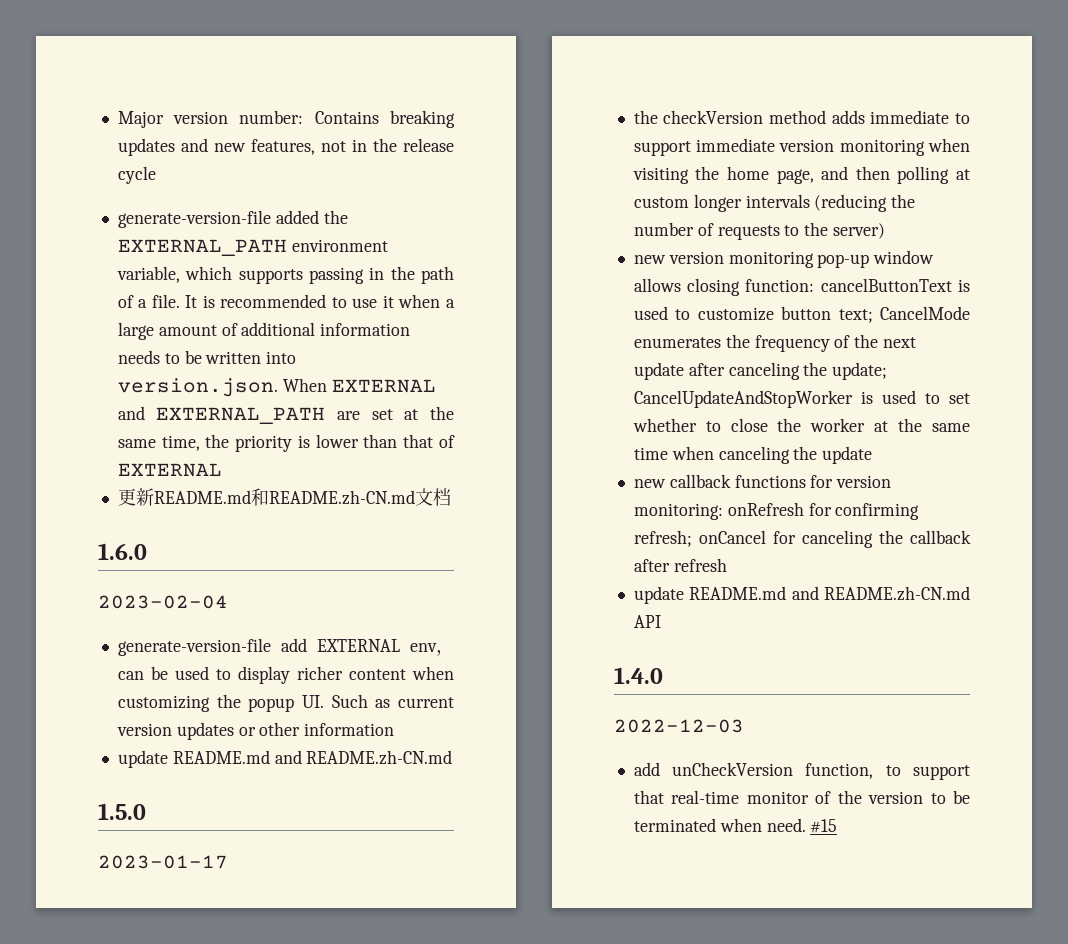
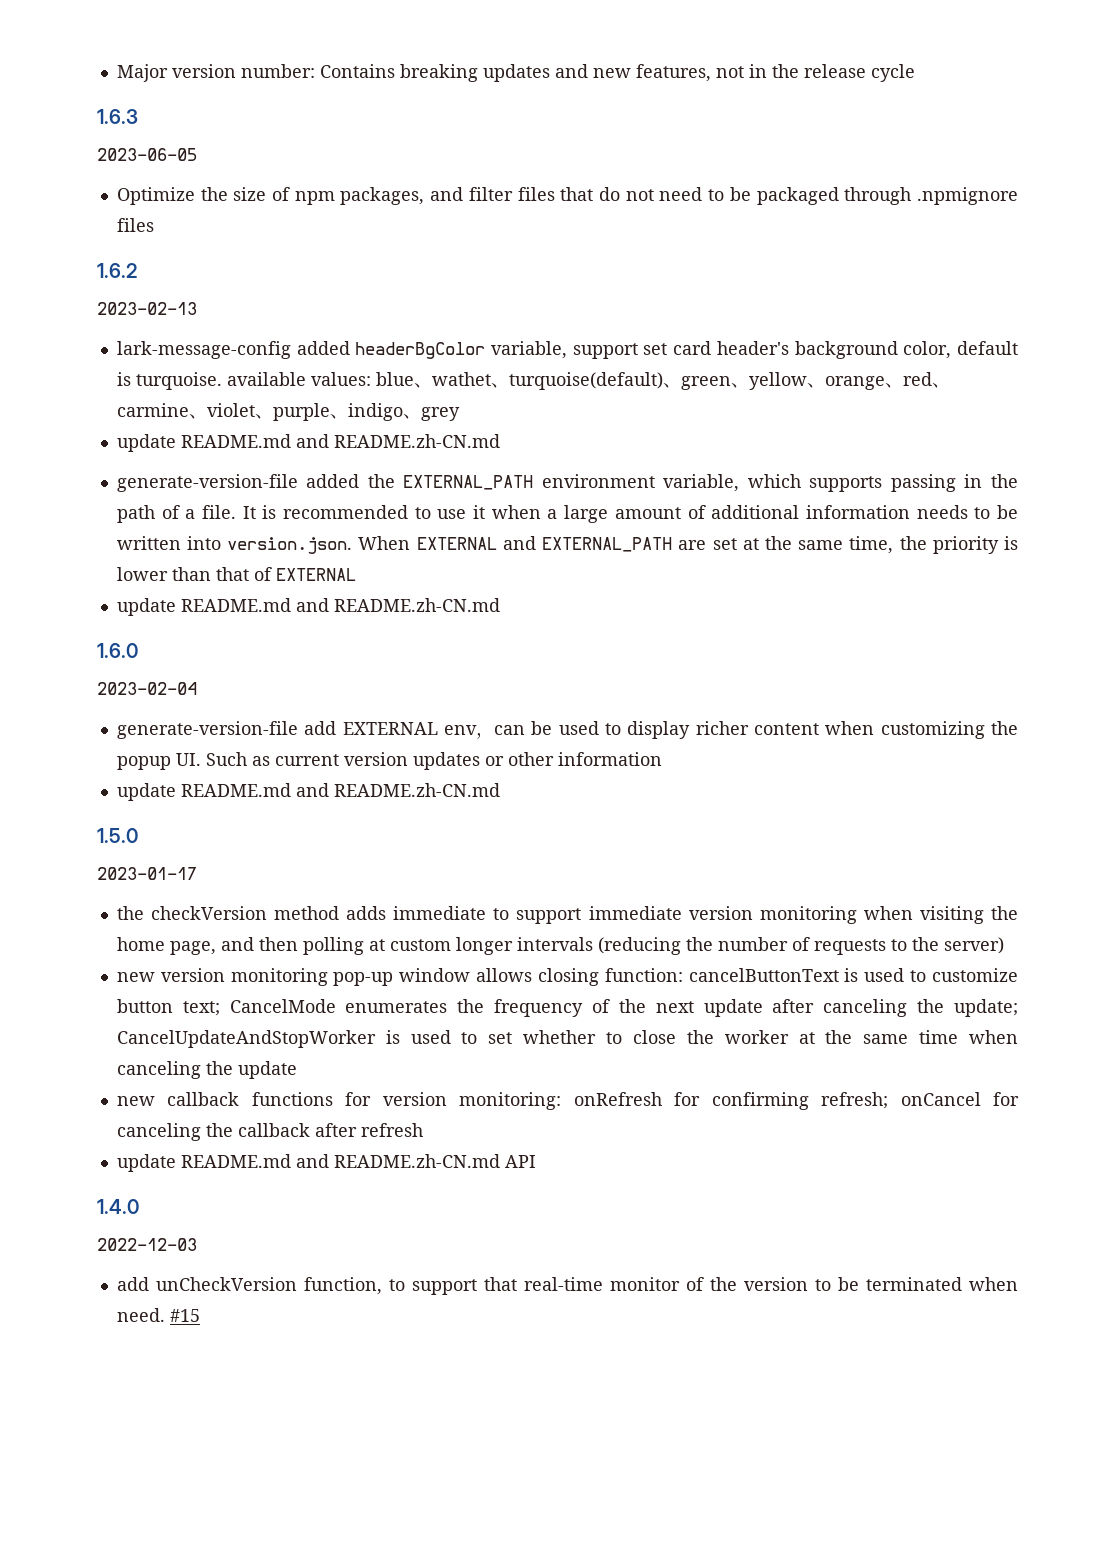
(156, 175) none -> [97,109,138,124] [97,148,197,161] [116,187,1019,205] [116,218,154,232] [97,263,137,278] [97,302,197,315] [116,341,1019,359] [116,372,950,390] [116,403,460,421] [116,434,500,452] // 1.6.3 // 2023-06-05 // Optimize the size of npm packages, and filter files that do not need to be packaged through .npmignore files // 1.6.2 // 2023-02-13 // lark-message-config added headerBgColor variable, support set card header's background color, default is turquoise. available values: blue、wathet、turquoise(default)、green、yellow、orange、red、carmine、violet、purple、indigo、grey // update README.md and README.zh-CN.md
[117,488,451,506] 更新README.md和README.zh-CN.md文档 -> [116,598,500,616] update README.md and README.zh-CN.md

